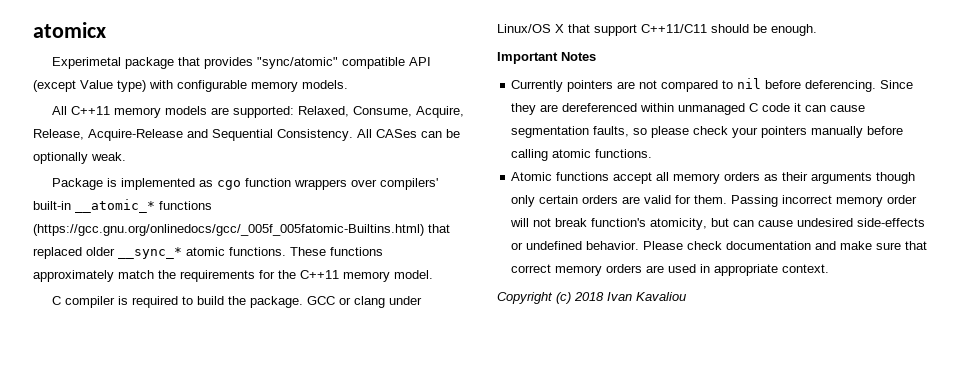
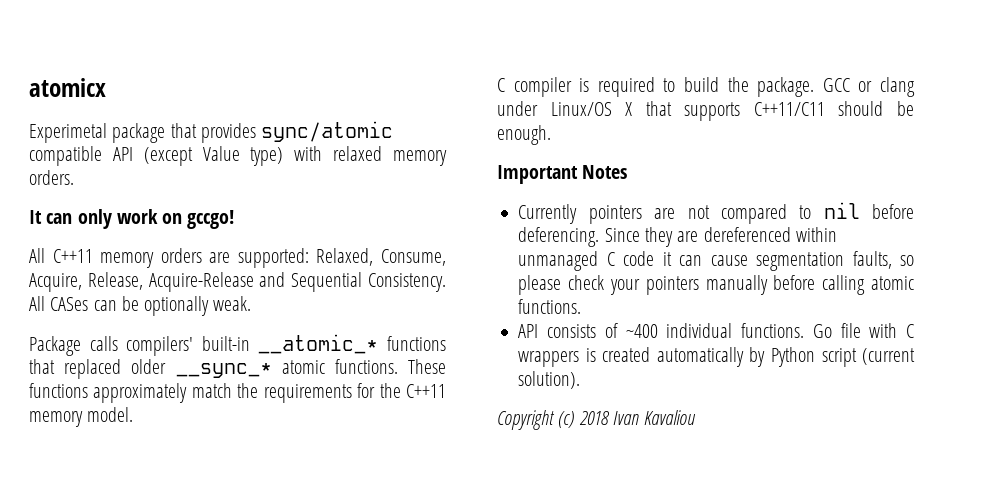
[257,57,339,69] "sync/atomic" -> [261,121,394,142] sync/atomic
[177,80,348,92] configurable memory models. -> [333,146,447,166] [29,170,74,185] [29,209,235,229] relaxed memory orders. // It can only work on gccgo!
[165,106,208,115] models -> [160,248,202,263] orders
[107,178,378,190] is implemented as cgo function wrappers over -> [89,336,118,351] calls
[33,224,424,236] (https://gcc.gnu.org/onlinedocs/gcc/_005f_005fatomic-Builtins.html) -> (446, 343) none
[594,24,637,36] support -> [684,102,741,121] supports
[511,172,916,184] [511,195,918,207] [510,218,926,230] [511,241,928,250] [511,264,830,276] Atomic functions accept all memory orders as their arguments though only certain orders are valid for them. Passing incorrect memory order will not break function's atomicity, but can cause undesired side-effects or undefined behavior. Please check documentation and make sure that correct memory orders are used in appropriate context. -> [518,323,914,338] [518,347,915,367] [518,371,581,389] API consists of ~400 individual functions. Go file with C wrappers is created automatically by Python script (current solution).

